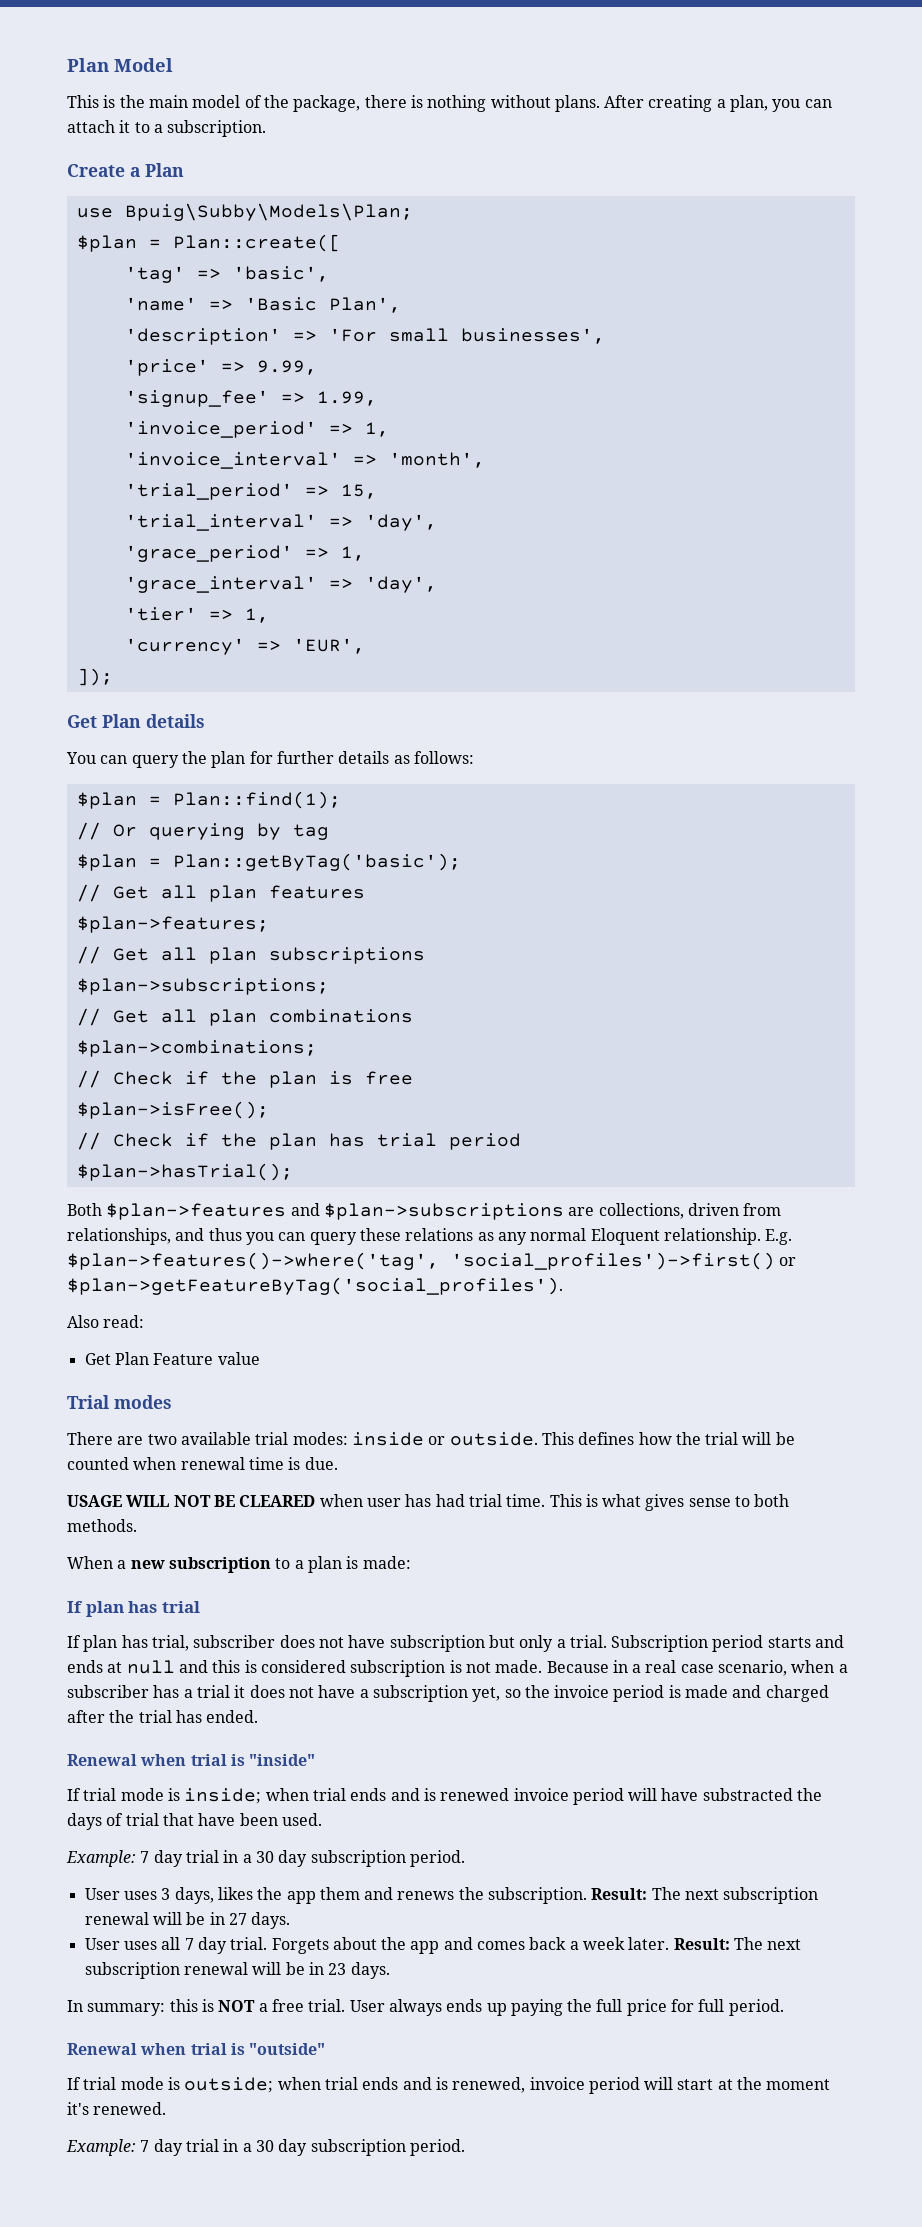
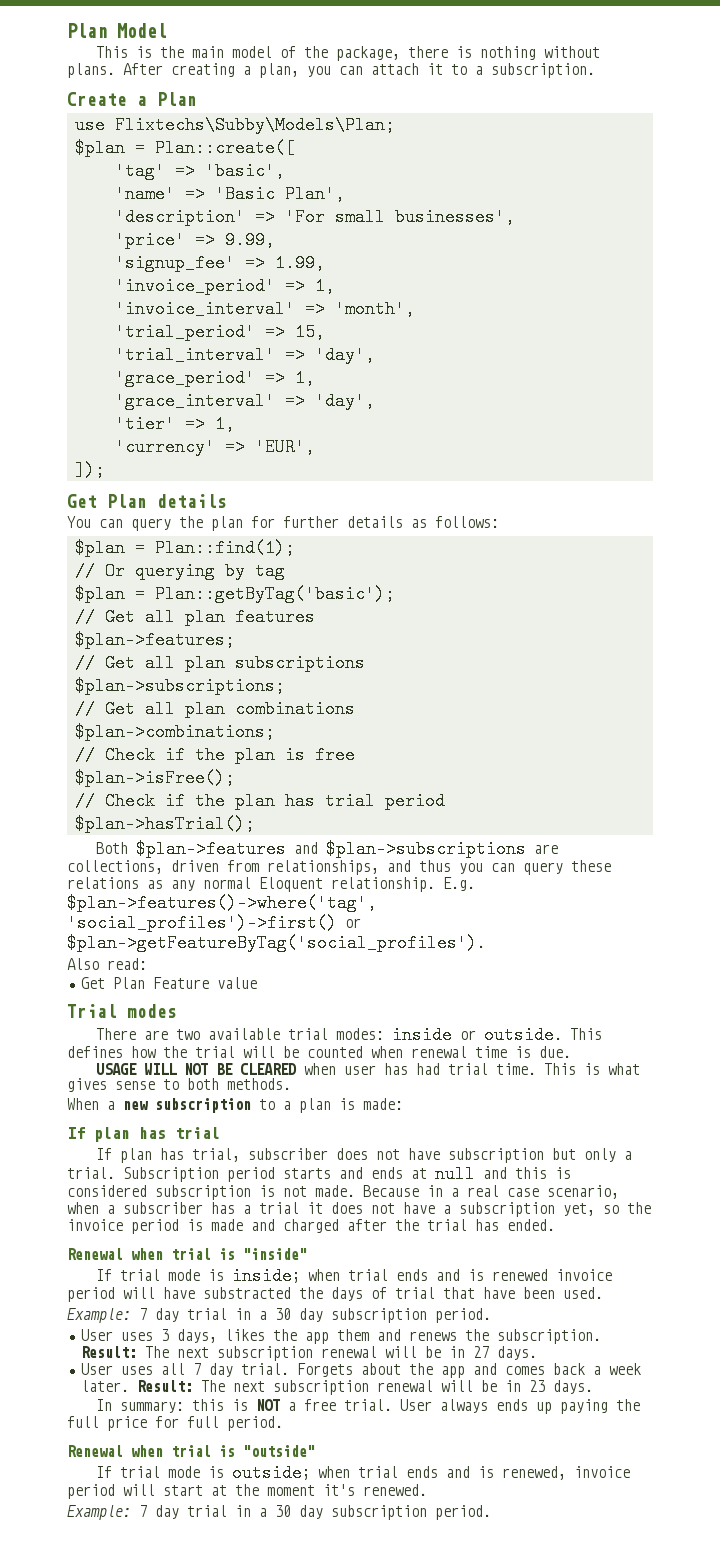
[124,203,413,221] Bpuig\Subby\Models\Plan; -> [114,116,395,134] Flixtechs\Subby\Models\Plan;

